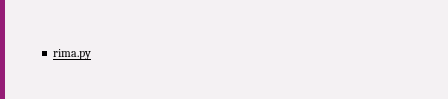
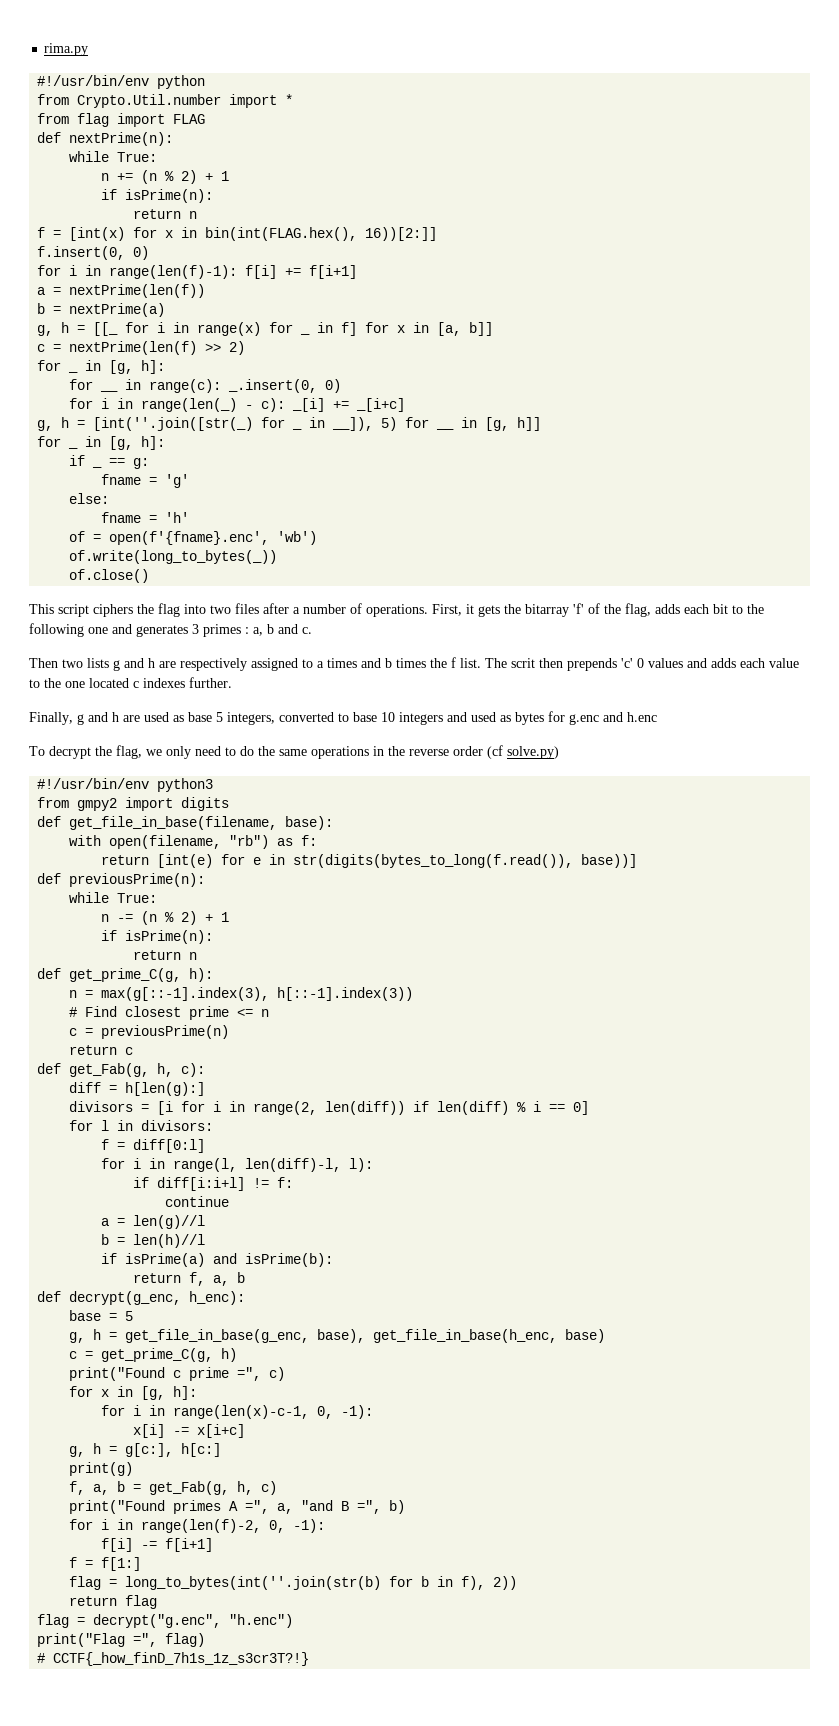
(92, 54) none -> [37,75,206,89] [37,94,294,108] [37,113,206,127] [37,132,174,146] [69,151,158,162] [101,170,230,184] [101,189,214,203] [133,209,198,219] [37,227,438,241] [37,246,150,260] [37,265,358,279] [37,284,206,298] [37,303,166,317] [37,322,294,336] [300,333,311,335] [317,322,494,336] [37,341,246,355] [37,360,62,371] [68,371,79,373] [85,360,166,374] [69,379,94,390] [100,390,119,392] [125,379,342,393] [69,398,406,412] [37,417,286,431] [292,428,303,430] [309,417,430,431] [436,428,455,430] [461,417,542,431] [37,436,62,447] [68,447,79,449] [85,436,166,450] [69,455,86,466] [92,466,103,468] [109,458,150,469] [101,474,190,488] [69,493,110,504] [101,512,190,523] [69,531,318,545] [69,550,278,564] [69,569,150,583] [29,603,764,617] [29,623,312,637] [29,657,799,671] [29,677,232,688] [29,711,657,725] [29,745,559,759] [37,778,214,792] [37,797,230,811] [37,816,334,830] [69,835,318,849] [101,854,638,868] [37,873,206,887] [69,892,158,903] [101,911,230,925] [101,930,214,944] [133,950,198,960] [37,968,214,982] [69,987,414,1001] [69,1006,270,1020] [69,1025,230,1039] [69,1045,134,1055] [37,1063,206,1077] [69,1082,206,1096] [69,1101,590,1115] [69,1120,214,1131] [101,1139,206,1153] [101,1158,374,1172] [133,1177,294,1191] [165,1196,230,1207] [101,1215,206,1229] [101,1234,206,1248] [101,1253,334,1267] [133,1272,246,1286] [37,1291,246,1305] [69,1310,134,1321] [69,1329,606,1343] [69,1348,238,1362] [69,1367,286,1381] [69,1386,198,1400] [101,1405,374,1419] [133,1424,246,1438] [69,1443,222,1457] [69,1462,134,1476] [69,1481,278,1495] [69,1500,406,1514] [69,1519,326,1533] [101,1538,214,1552] [69,1557,142,1571] [69,1576,518,1590] [69,1595,158,1609] [37,1614,294,1628] [37,1633,206,1647] [37,1652,310,1666] // #!/usr/bin/env python // from Crypto.Util.number import * // from flag import FLAG // def nextPrime(n): // while True: // n += (n % 2) + 1 // if isPrime(n): // return n // f = [int(x) for x in bin(int(FLAG.hex(), 16))[2:]] // f.insert(0, 0) // for i in range(len(f)-1): f[i] += f[i+1] // a = nextPrime(len(f)) // b = nextPrime(a) // g, h = [[_ for i in range(x) for _ in f] for x in [a, b]] // c = nextPrime(len(f) >> 2) // for _ in [g, h]: // for __ in range(c): _.insert(0, 0) // for i in range(len(_) - c): _[i] += _[i+c] // g, h = [int(''.join([str(_) for _ in __]), 5) for __ in [g, h]] // for _ in [g, h]: // if _ == g: // fname = 'g' // else: // fname = 'h' // of = open(f'{fname}.enc', 'wb') // of.write(long_to_bytes(_)) // of.close() // This script ciphers the flag into two files after a number of operations. First, it gets the bitarray 'f' of the flag, adds each bit to the following one and generates 3 primes : a, b and c. // Then two lists g and h are respectively assigned to a times and b times the f list. The scrit then prepends 'c' 0 values and adds each value to the one located c indexes further. // Finally, g and h are used as base 5 integers, converted to base 10 integers and used as bytes for g.enc and h.enc // To decrypt the flag, we only need to do the same operations in the reverse order (cf solve.py) // #!/usr/bin/env python3 // from gmpy2 import digits // def get_file_in_base(filename, base): // with open(filename, "rb") as f: // return [int(e) for e in str(digits(bytes_to_long(f.read()), base))] // def previousPrime(n): // while True: // n -= (n % 2) + 1 // if isPrime(n): // return n // def get_prime_C(g, h): // n = max(g[::-1].index(3), h[::-1].index(3)) // # Find closest prime <= n // c = previousPrime(n) // return c // def get_Fab(g, h, c): // diff = h[len(g):] // divisors = [i for i in range(2, len(diff)) if len(diff) % i == 0] // for l in divisors: // f = diff[0:l] // for i in range(l, len(diff)-l, l): // if diff[i:i+l] != f: // continue // a = len(g)//l // b = len(h)//l // if isPrime(a) and isPrime(b): // return f, a, b // def decrypt(g_enc, h_enc): // base = 5 // g, h = get_file_in_base(g_enc, base), get_file_in_base(h_enc, base) // c = get_prime_C(g, h) // print("Found c prime =", c) // for x in [g, h]: // for i in range(len(x)-c-1, 0, -1): // x[i] -= x[i+c] // g, h = g[c:], h[c:] // print(g) // f, a, b = get_Fab(g, h, c) // print("Found primes A =", a, "and B =", b) // for i in range(len(f)-2, 0, -1): // f[i] -= f[i+1] // f = f[1:] // flag = long_to_bytes(int(''.join(str(b) for b in f), 2)) // return flag // flag = decrypt("g.enc", "h.enc") // print("Flag =", flag) // # CCTF{_how_finD_7h1s_1z_s3cr3T?!}

